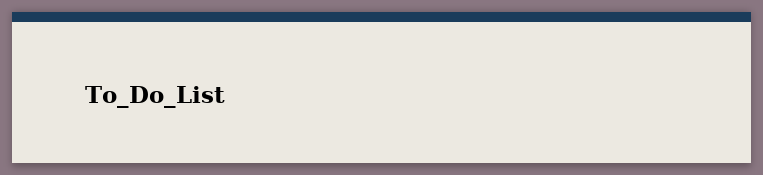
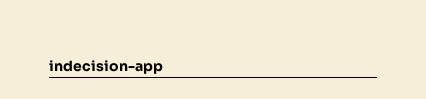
[85,86,225,108] To_Do_List -> [49,60,163,74] indecision-app

